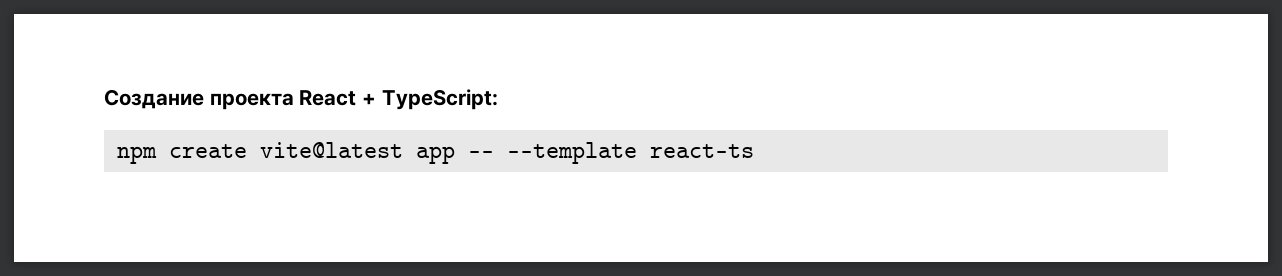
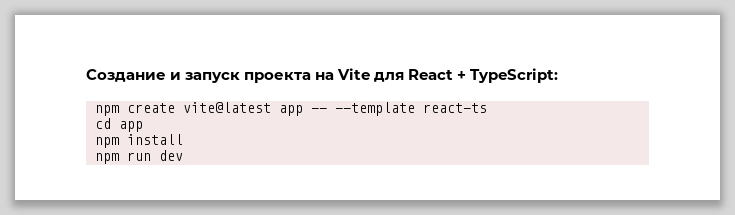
[209,93,294,110] проекта -> [170,68,405,83] и запуск проекта на Vite для
(754, 151) none -> [95,118,143,132] [95,134,183,148] [95,150,183,164] // cd app // npm install // npm run dev

